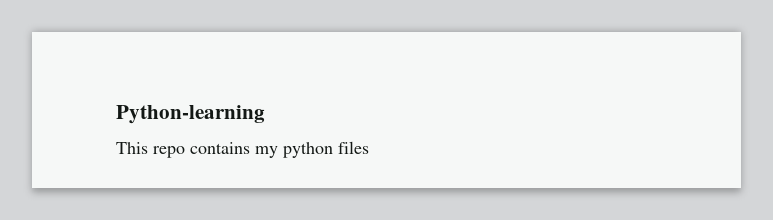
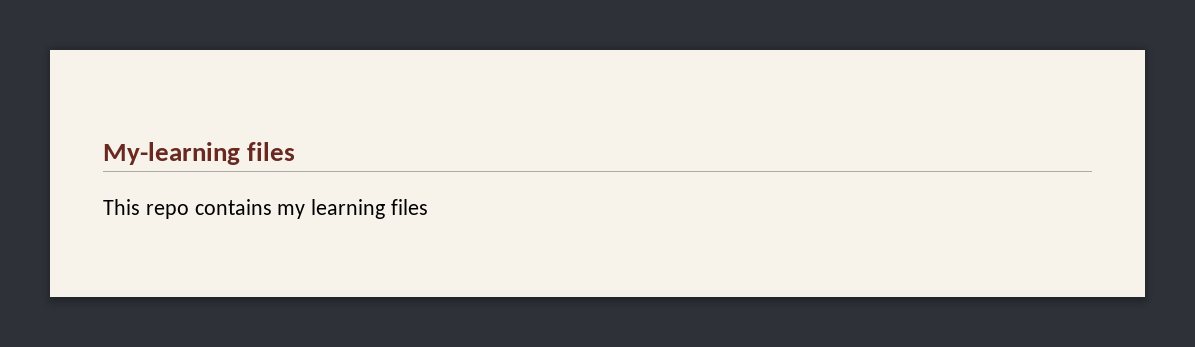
[116,105,265,124] Python-learning -> [103,142,296,165] My-learning files
[283,142,333,158] python -> [311,199,386,219] learning

